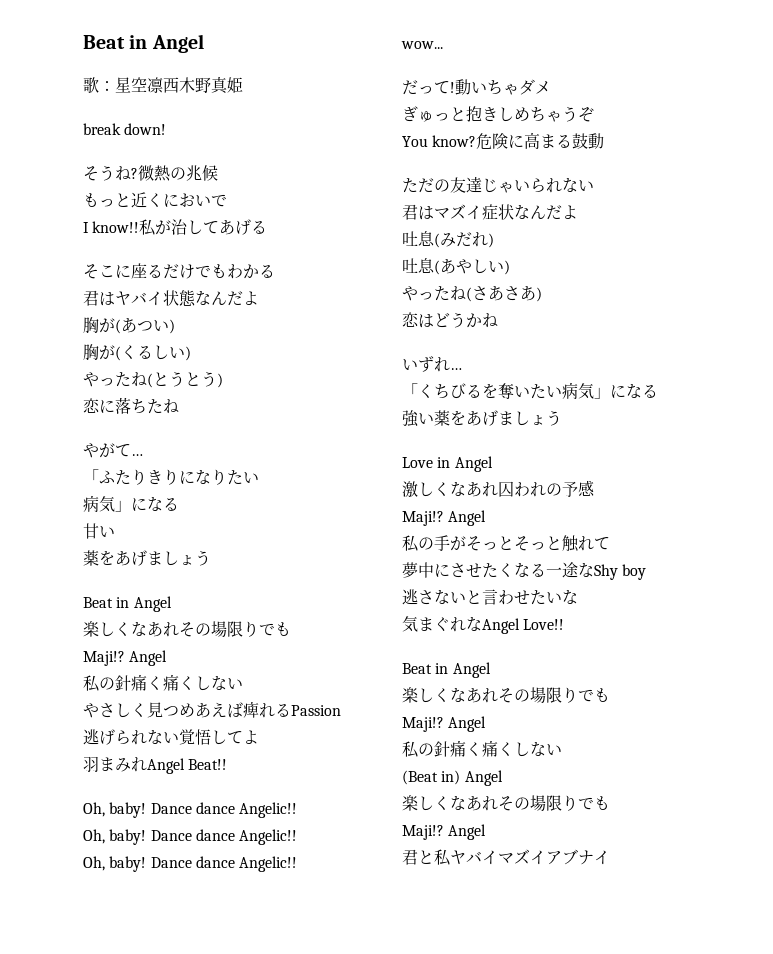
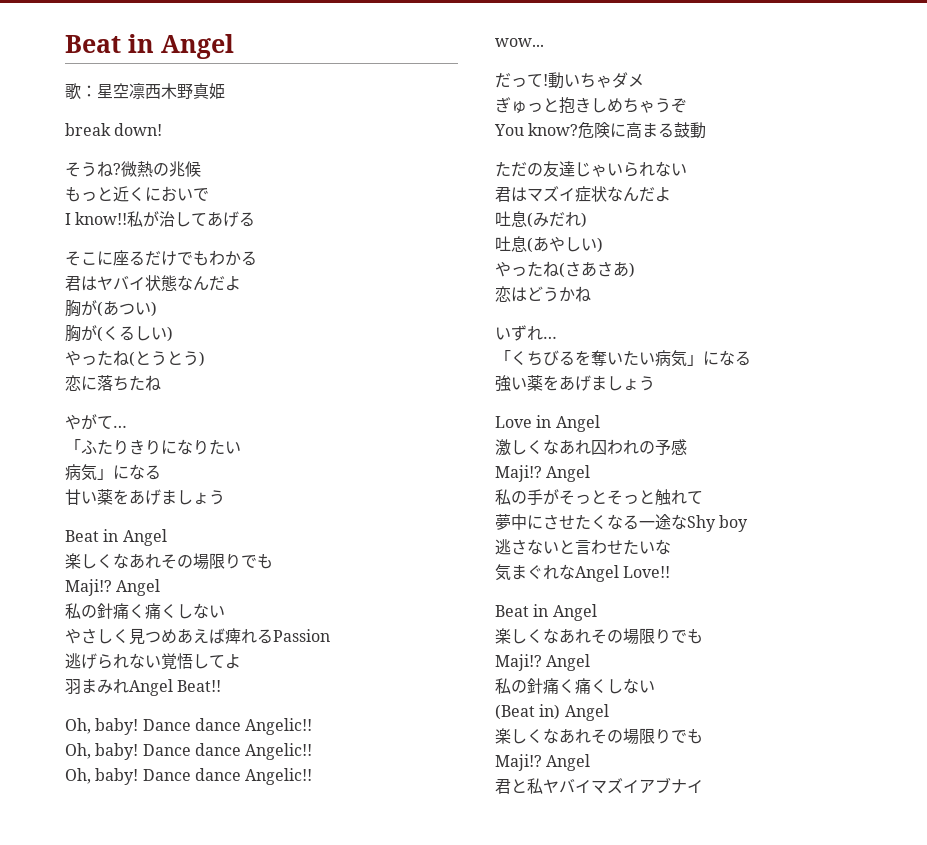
(115, 531) // -> (97, 497) none

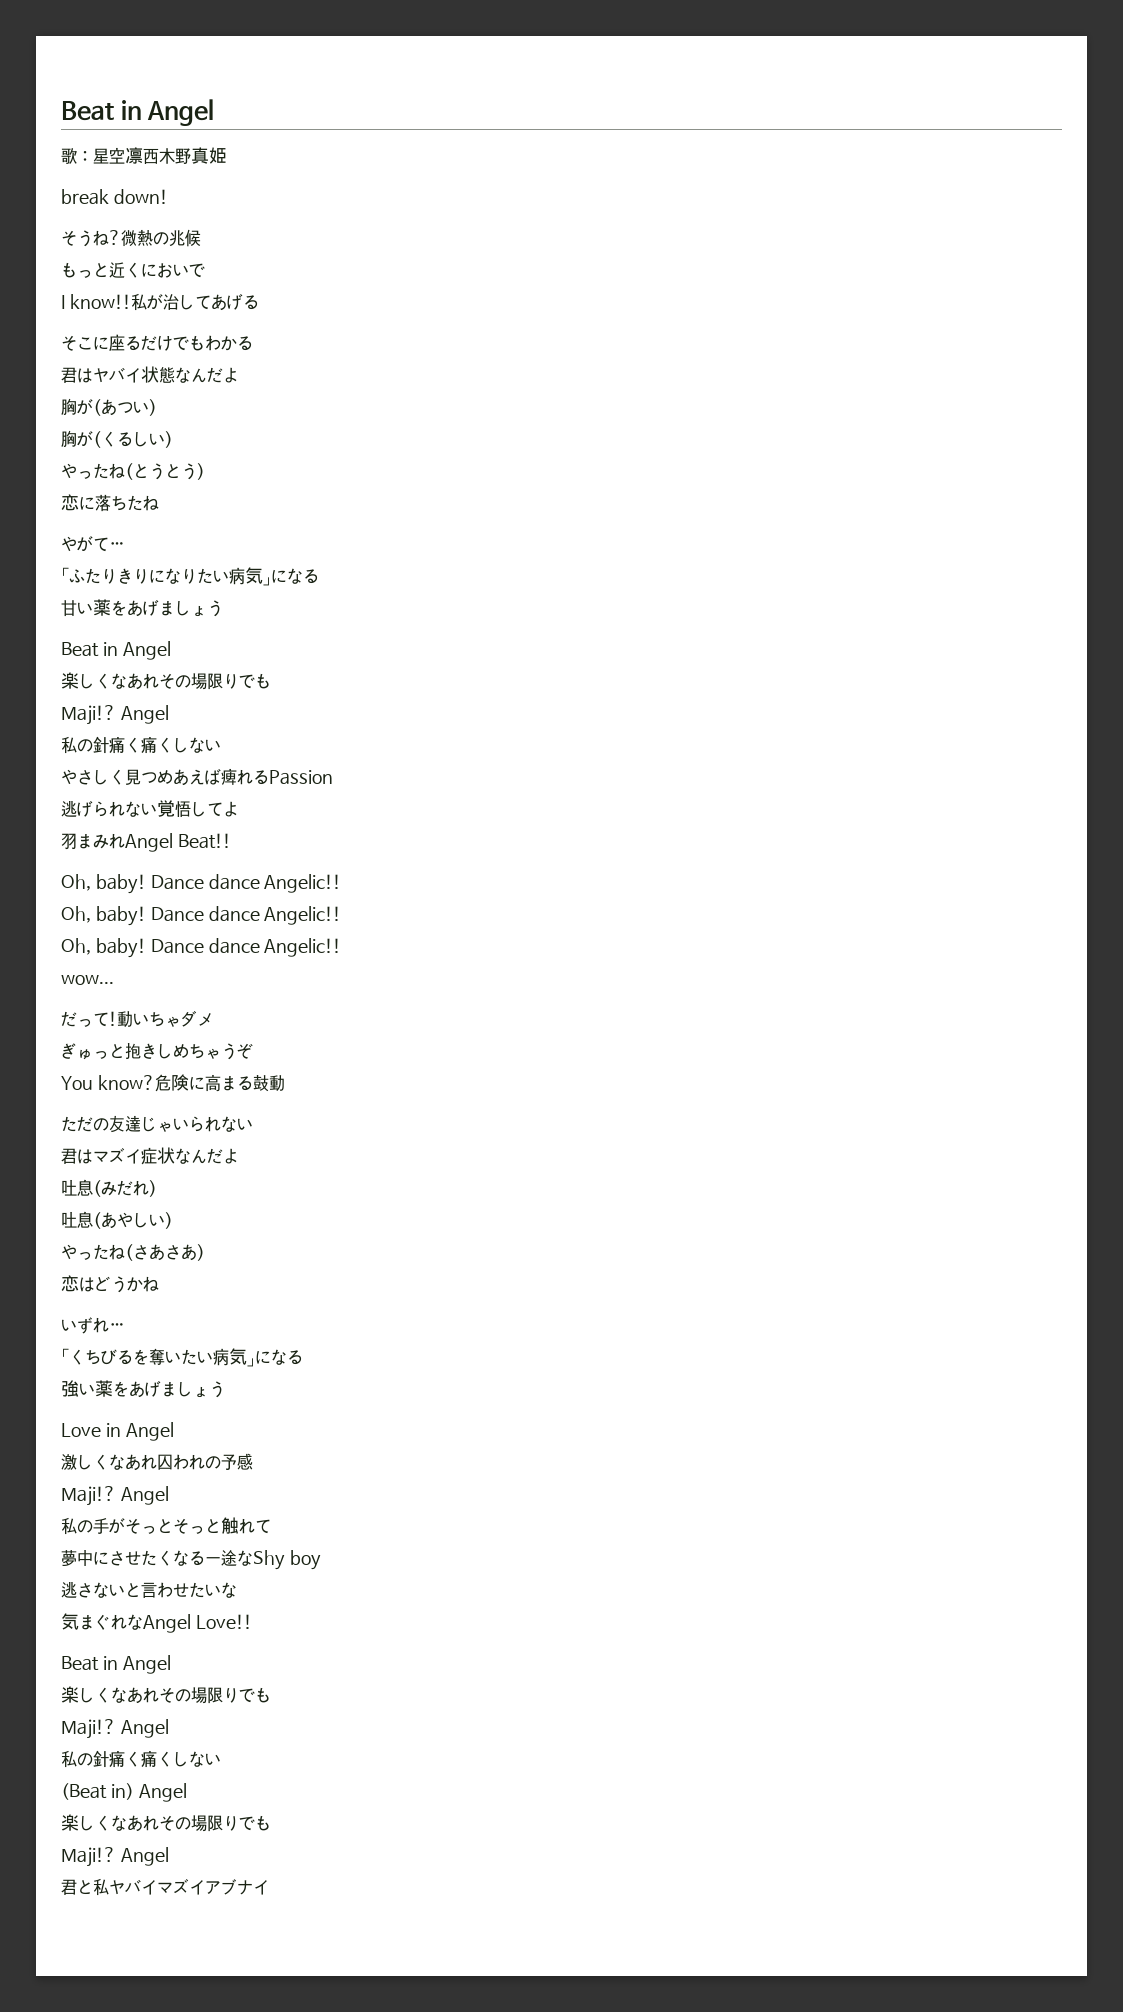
(241, 447) // -> (229, 576) none

